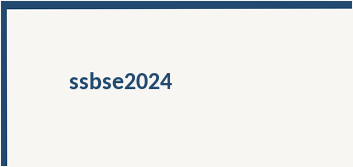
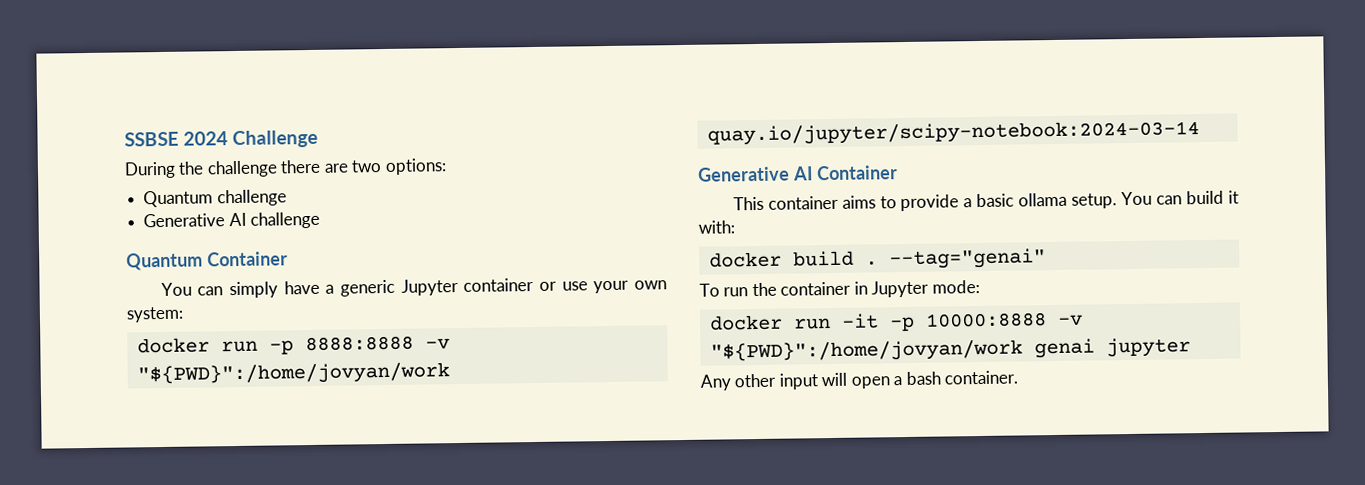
[68,72,173,90] ssbse2024 -> [124,129,319,149] [124,158,447,179] [143,189,287,208] [143,211,321,229] [126,251,288,271] [160,277,667,299] [126,306,184,323] [136,335,450,355] [136,362,450,386] [706,120,1200,146] [697,165,898,182] [732,190,1239,212] [698,220,735,234] [708,248,1046,270] [699,280,980,298] [708,312,1083,332] [709,337,1191,363] [700,370,1019,391] SSBSE 2024 Challenge // During the challenge there are two options: // Quantum challenge // Generative AI challenge // Quantum Container // You can simply have a generic Jupyter container or use your own system: // docker run -p 8888:8888 -v "${PWD}":/home/jovyan/work quay.io/jupyter/scipy-notebook:2024-03-14 // Generative AI Container // This container aims to provide a basic ollama setup. You can build it with: // docker build . --tag="genai" // To run the container in Jupyter mode: // docker run -it -p 10000:8888 -v "${PWD}":/home/jovyan/work genai jupyter // Any other input will open a bash container.

